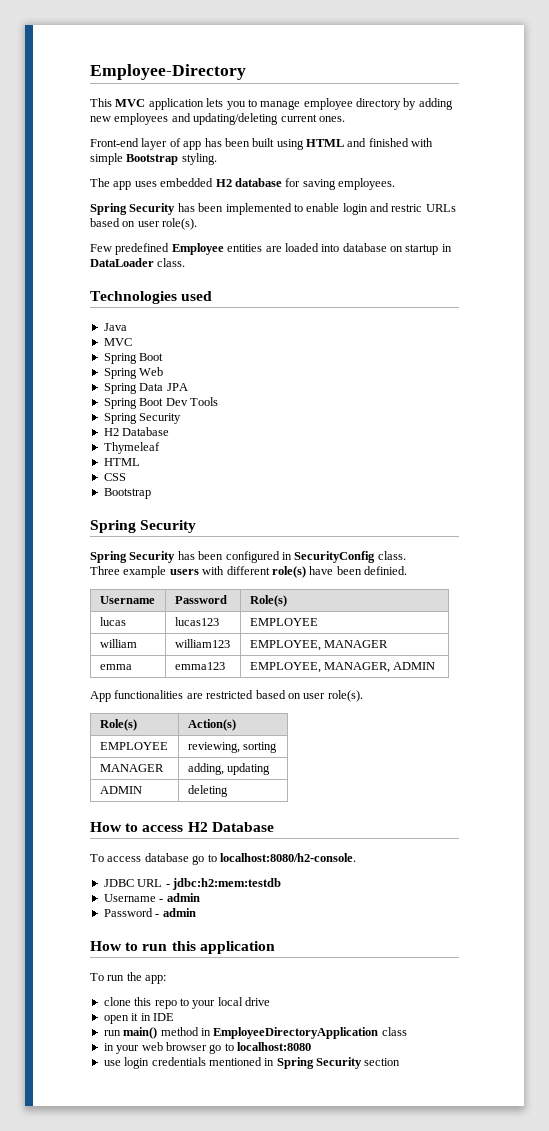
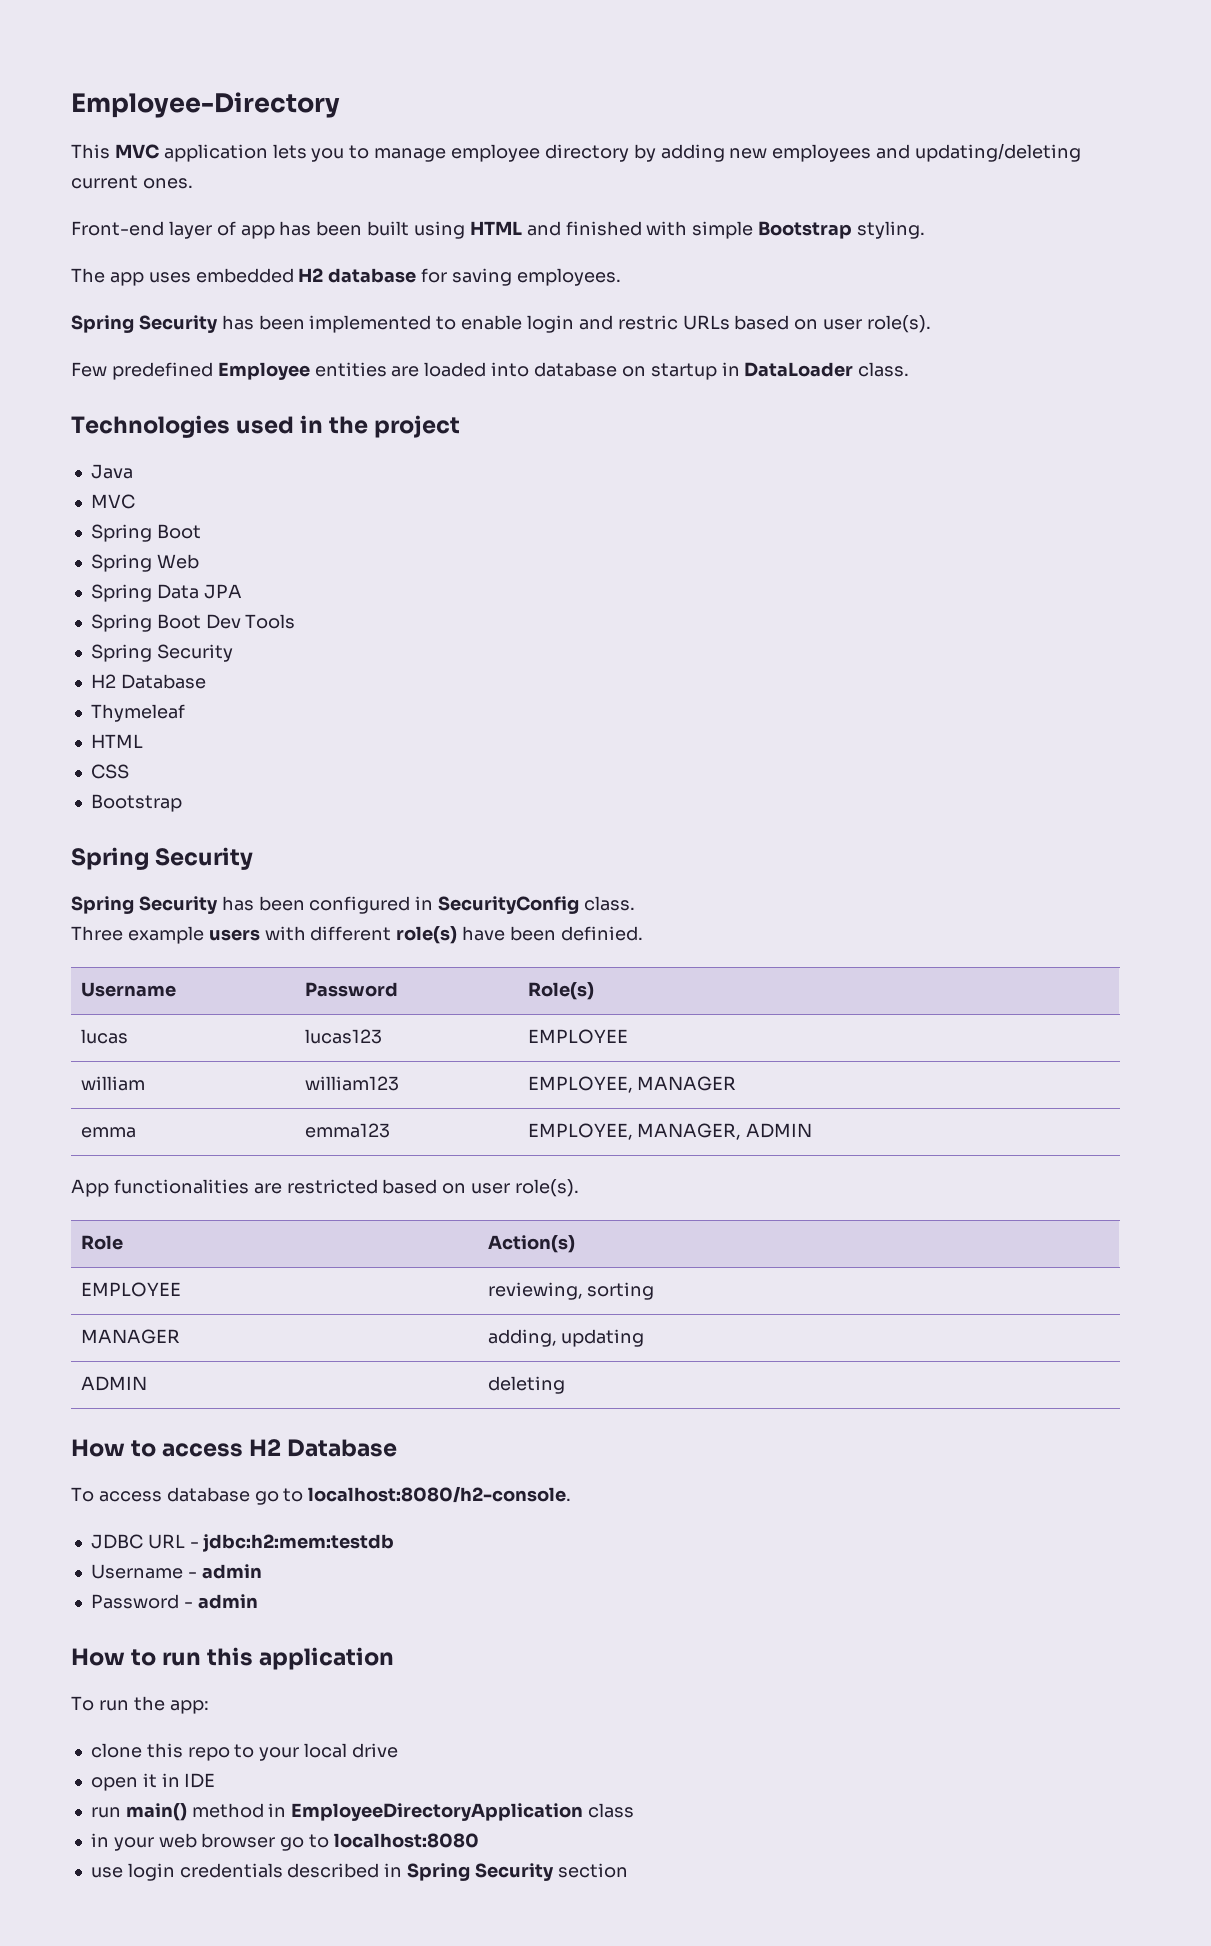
(213, 296) none -> [300,415,461,438] in the project
[99,719,137,731] Role(s) -> [80,1235,123,1250] Role
[208,1057,262,1066] mentioned -> [287,1863,380,1878] described

